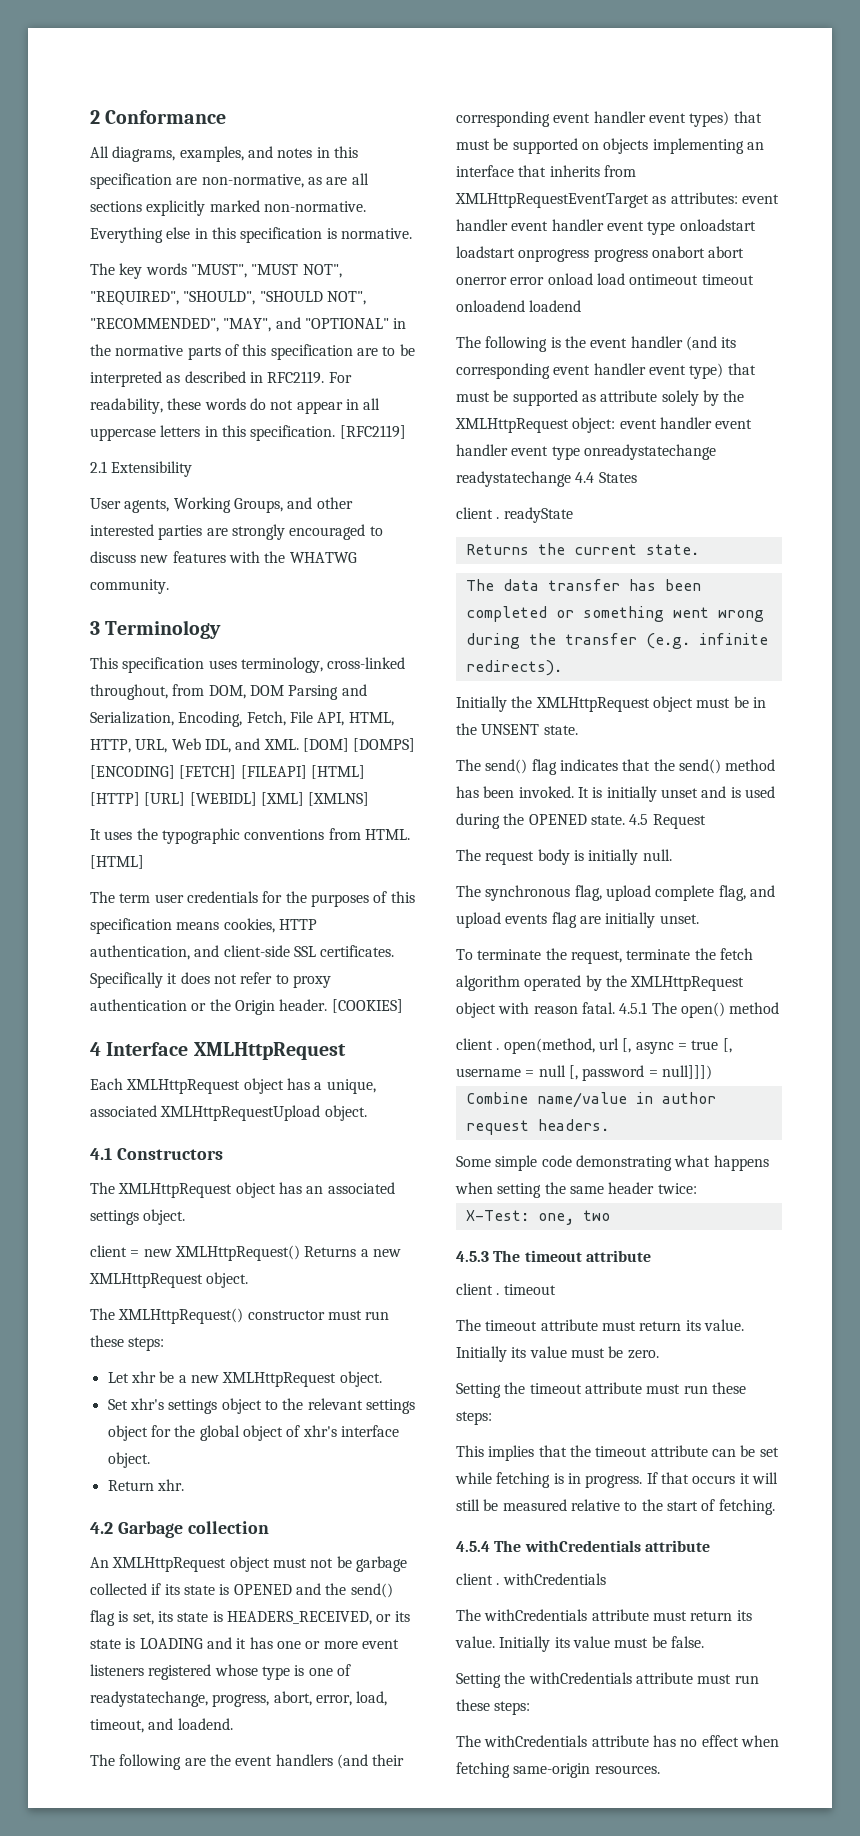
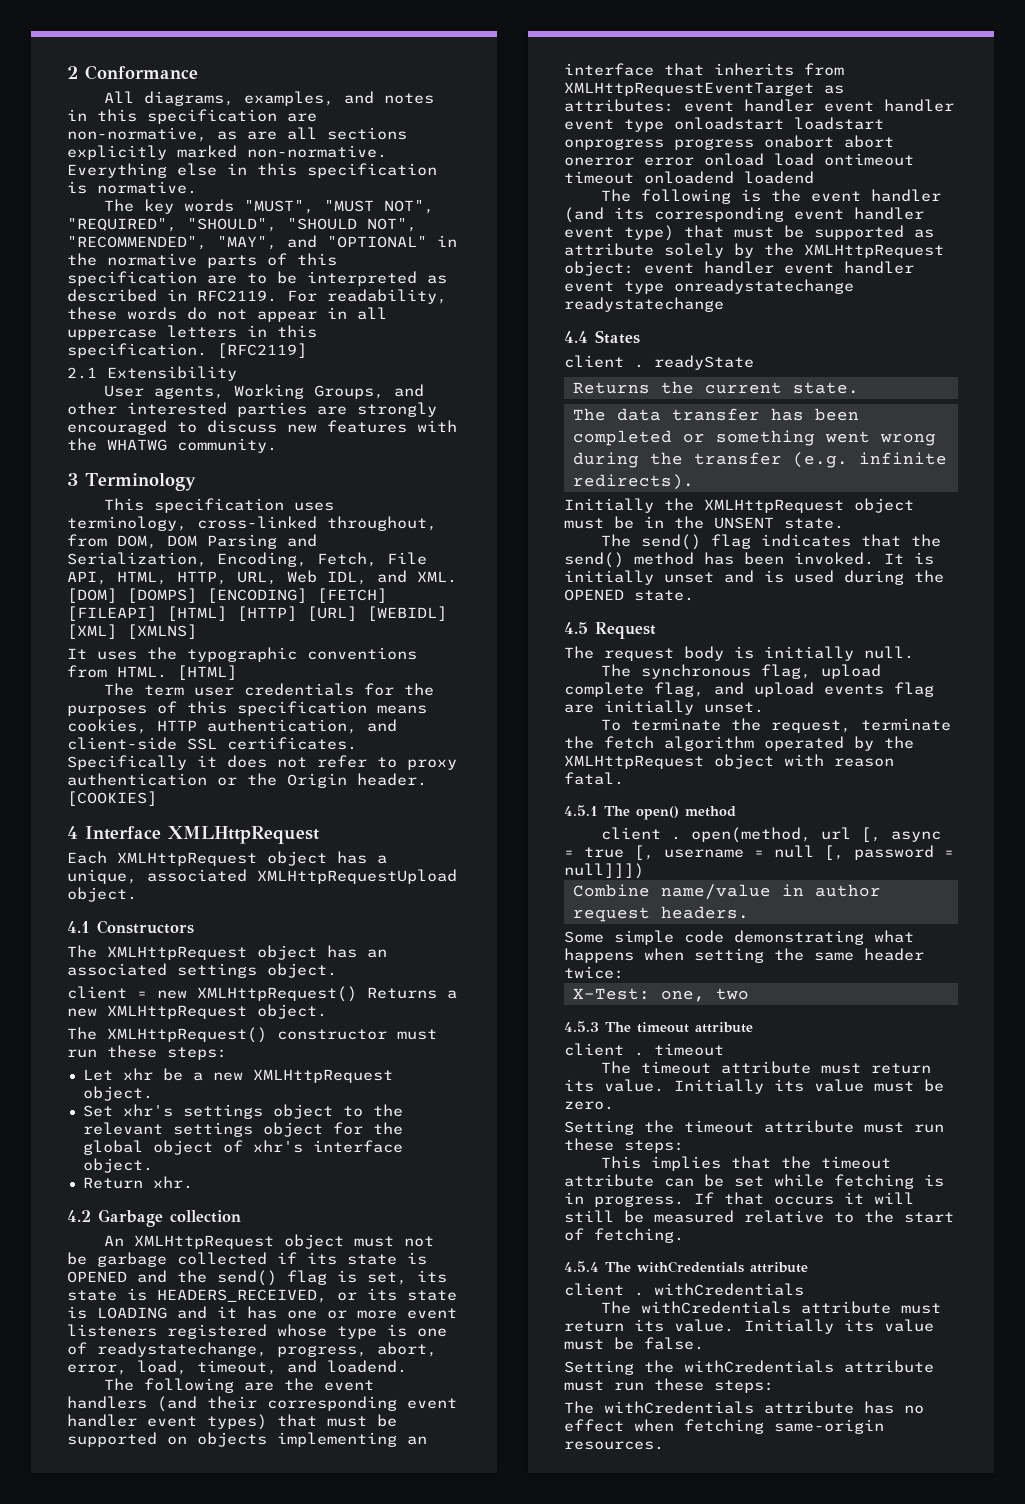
(571, 479) none -> (724, 304) //
(625, 820) none -> (694, 595) //
(615, 1008) none -> (624, 778) //

